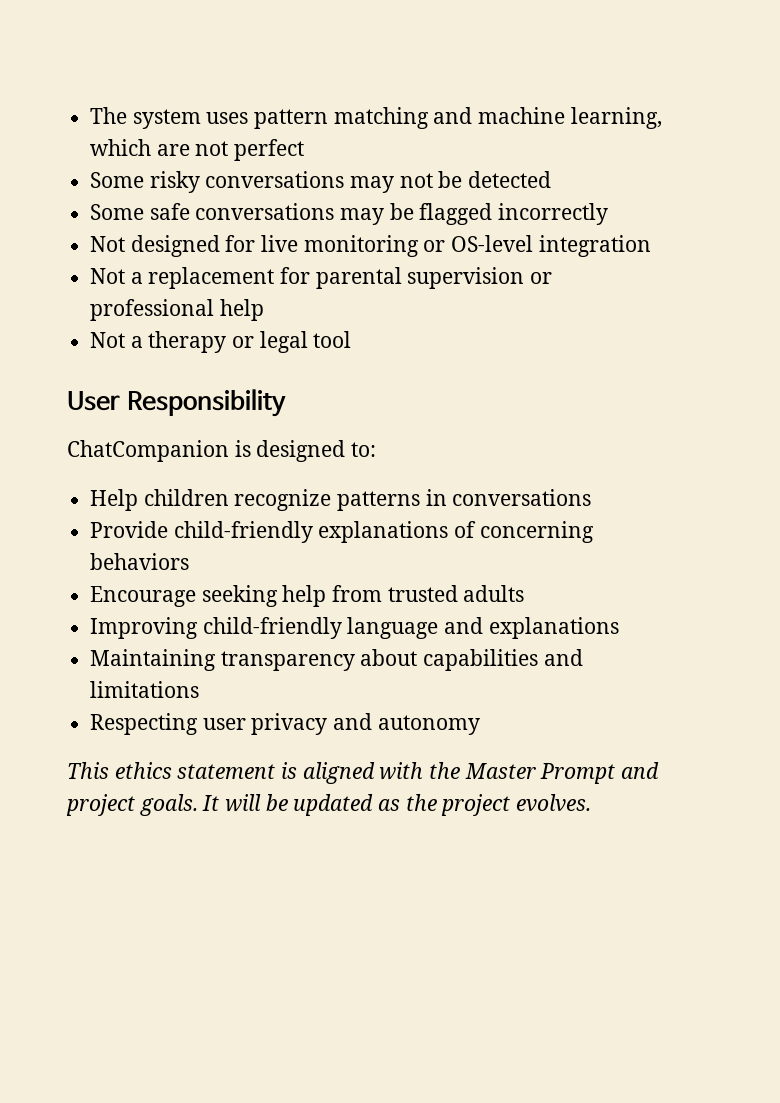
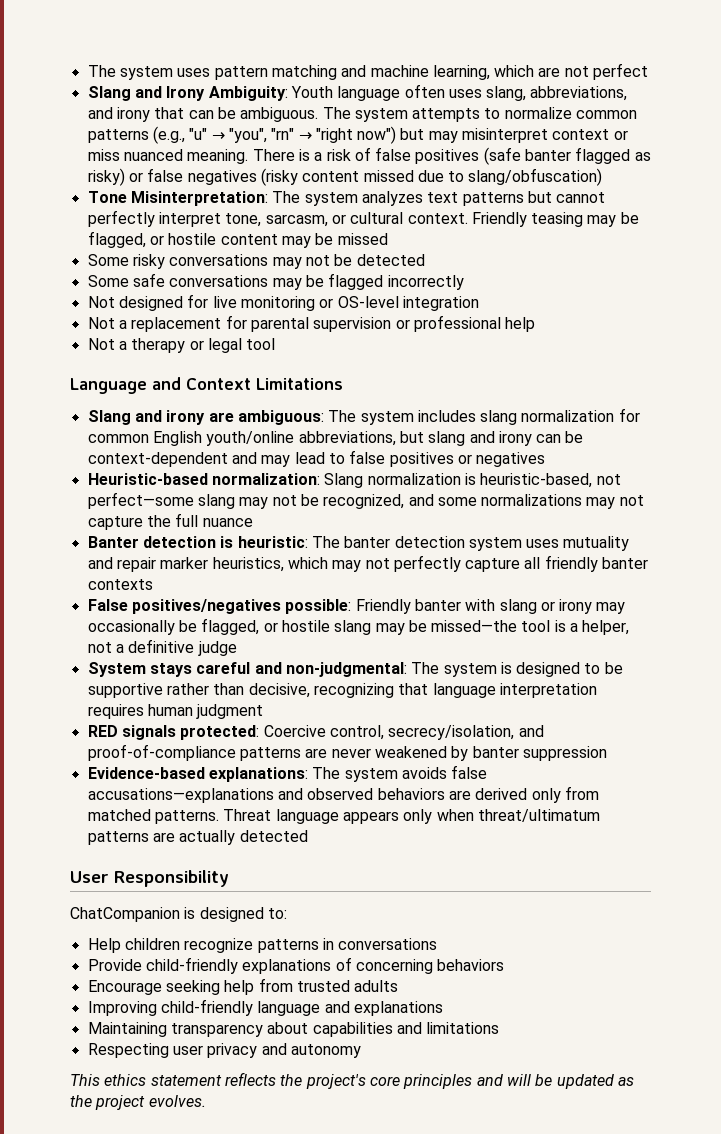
(305, 150) none -> [87,84,628,101] [87,107,638,122] [87,126,628,144] [87,147,651,165] [87,168,603,186] [87,191,606,206] [87,210,639,227] [87,231,388,248] // Slang and Irony Ambiguity: Youth language often uses slang, abbreviations, and irony that can be ambiguous. The system attempts to normalize common patterns (e.g., "u" → "you", "rn" → "right now") but may misinterpret context or miss nuanced meaning. There is a risk of false positives (safe banter flagged as risky) or false negatives (risky content missed due to slang/obfuscation) // Tone Misinterpretation: The system analyzes text patterns but cannot perfectly interpret tone, sarcasm, or cultural context. Friendly teasing may be flagged, or hostile content may be missed
(352, 339) none -> [70,377,343,394] [87,408,640,425] [87,431,584,446] [87,450,546,467] [87,473,621,488] [87,492,644,509] [87,513,253,530] [87,536,630,551] [87,555,649,572] [87,579,153,590] [87,599,626,614] [87,618,630,635] [87,639,237,656] [87,662,623,677] [87,683,597,698] [87,704,264,719] [87,725,544,740] [87,744,607,761] [87,765,488,782] [87,786,599,803] [87,809,600,824] [87,830,308,845] // Language and Context Limitations // Slang and irony are ambiguous: The system includes slang normalization for common English youth/online abbreviations, but slang and irony can be context-dependent and may lead to false positives or negatives // Heuristic-based normalization: Slang normalization is heuristic-based, not perfect—some slang may not be recognized, and some normalizations may not capture the full nuance // Banter detection is heuristic: The banter detection system uses mutuality and repair marker heuristics, which may not perfectly capture all friendly banter contexts // False positives/negatives possible: Friendly banter with slang or irony may occasionally be flagged, or hostile slang may be missed—the tool is a helper, not a definitive judge // System stays careful and non-judgmental: The system is designed to be supportive rather than decisive, recognizing that language interpretation requires human judgment // RED signals protected: Coercive control, secrecy/isolation, and proof-of-compliance patterns are never weakened by banter suppression // Evidence-based explanations: The system avoids false accusations—explanations and observed behaviors are derived only from matched patterns. Threat language appears only when threat/ultimatum patterns are actually detected
[281,762,660,784] [66,794,220,816] is aligned with the Master Prompt and project goals. It -> [224,1072,503,1089] reflects the project's core principles and

